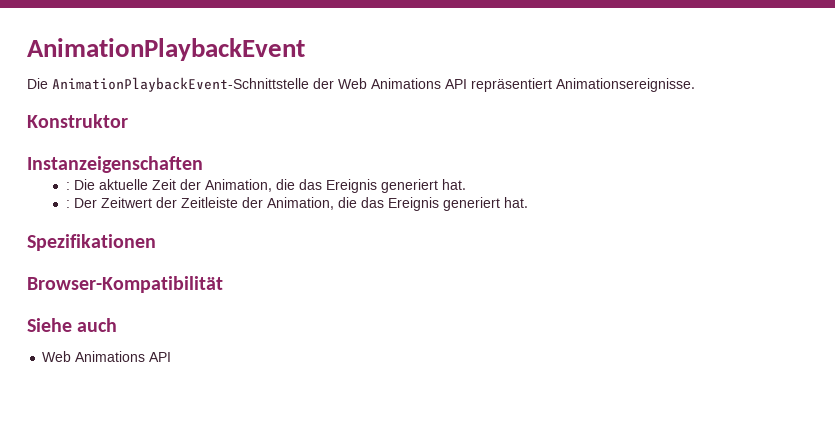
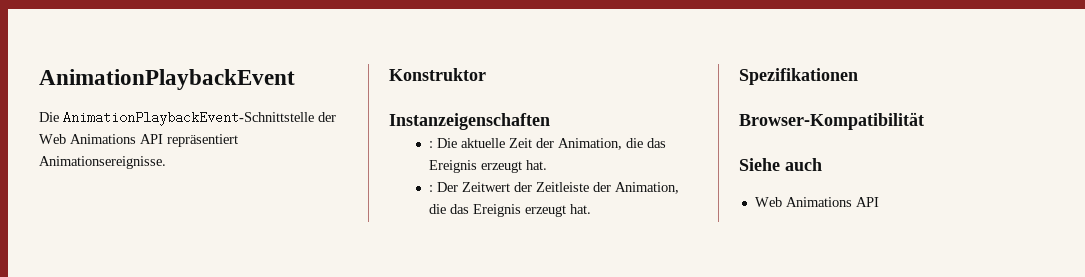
[380,179,438,193] generiert -> [481,161,523,173] erzeugt
[442,197,500,211] generiert -> [525,205,567,217] erzeugt

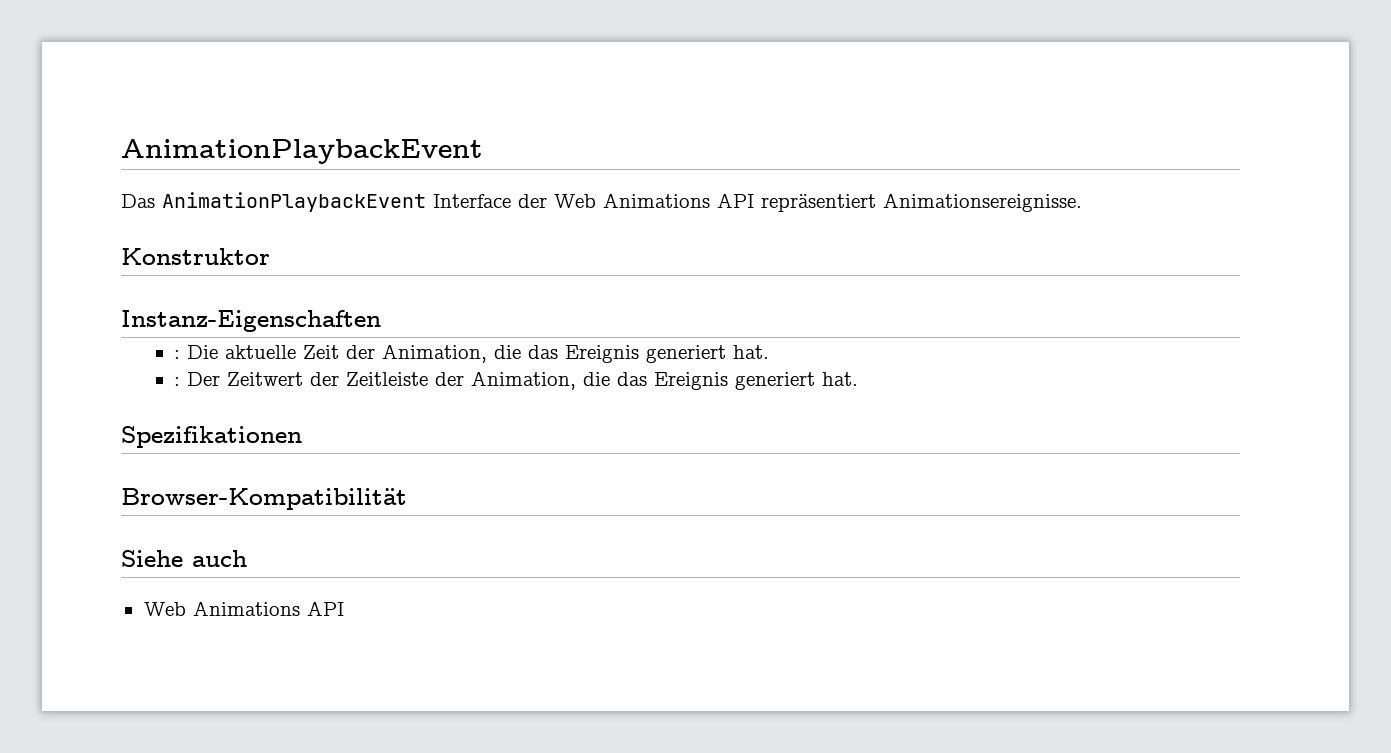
[39,111,314,126] Die AnimationPlaybackEvent-Schnittstelle -> [121,192,511,212] Das AnimationPlaybackEvent Interface
[389,113,550,130] Instanzeigenschaften -> [121,310,381,332] Instanz-Eigenschaften
[481,161,523,173] erzeugt -> [646,345,727,363] generiert
[525,205,567,217] erzeugt -> [735,372,816,390] generiert

